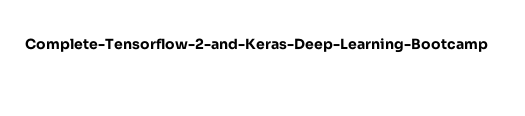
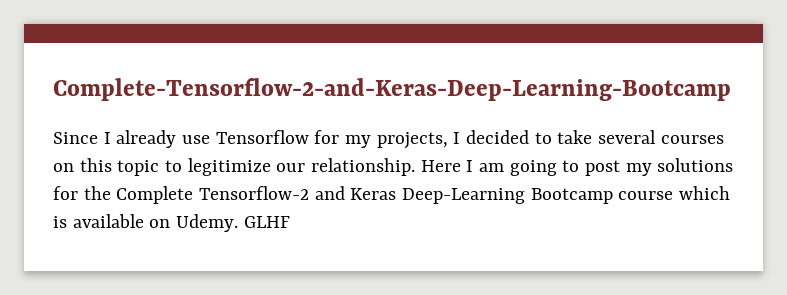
(488, 45) none -> [53,130,724,149] [53,158,734,176] [53,186,731,204] [53,214,290,232] // Since I already use Tensorflow for my projects, I decided to take several courses on this topic to legitimize our relationship. Here I am going to post my solutions for the Complete Tensorflow-2 and Keras Deep-Learning Bootcamp course which is available on Udemy. GLHF

